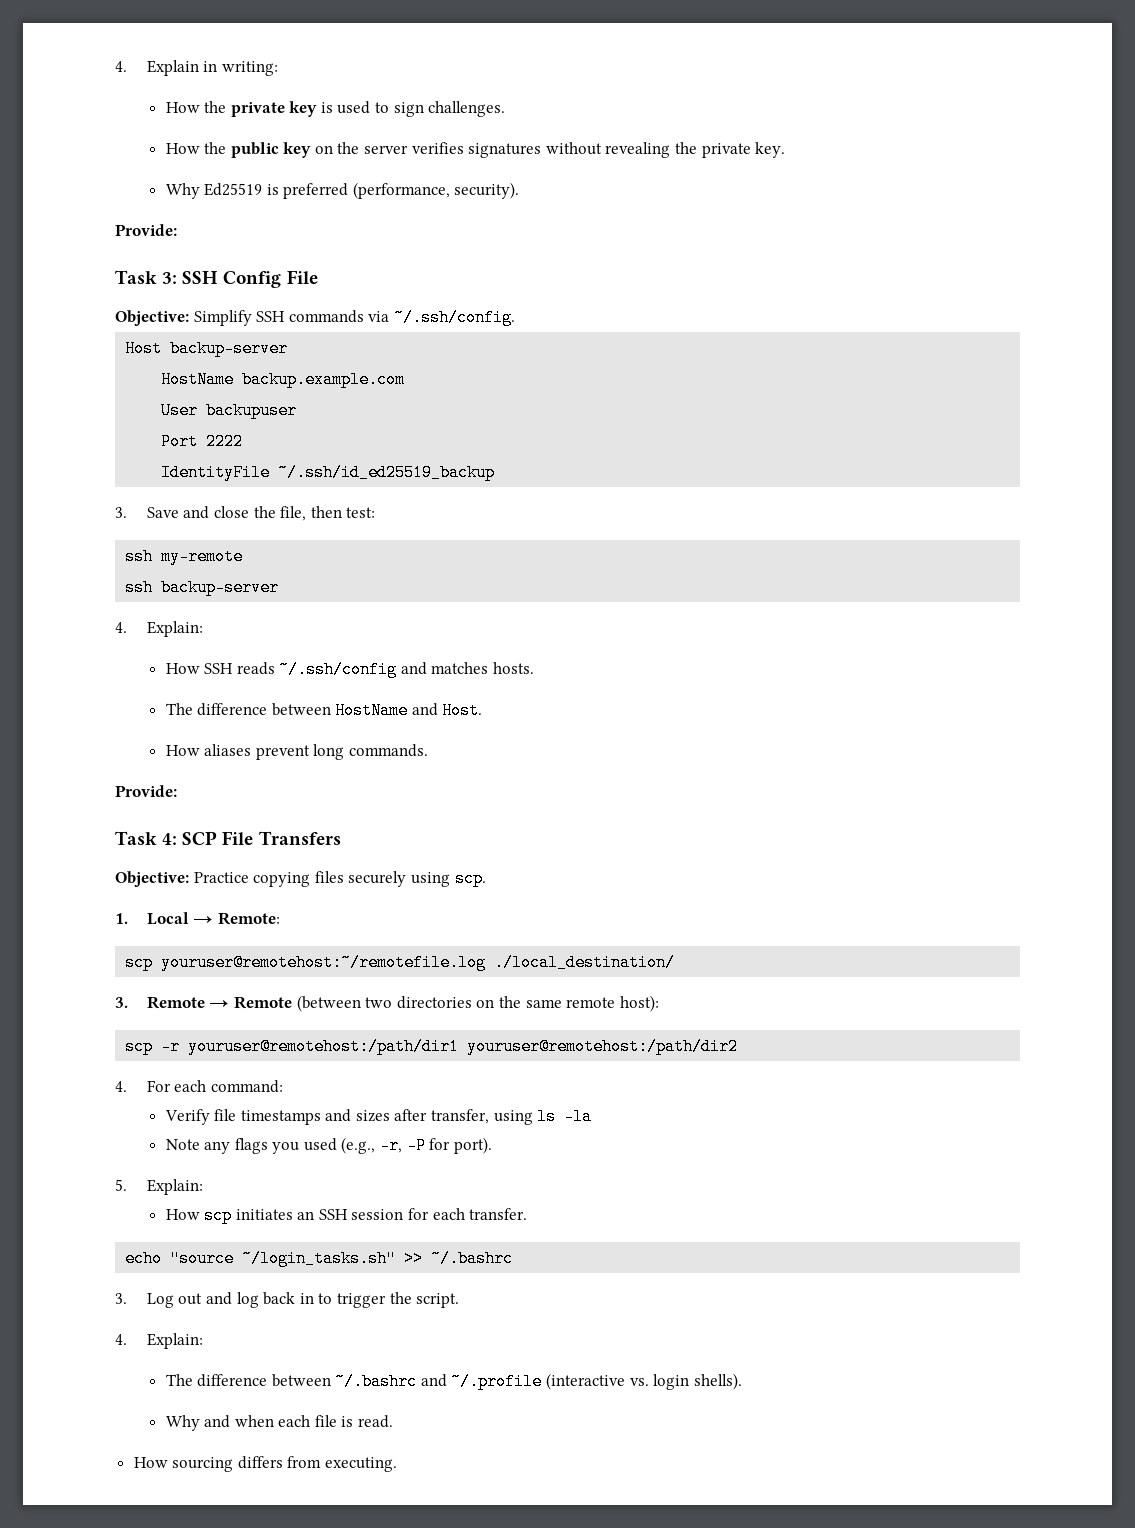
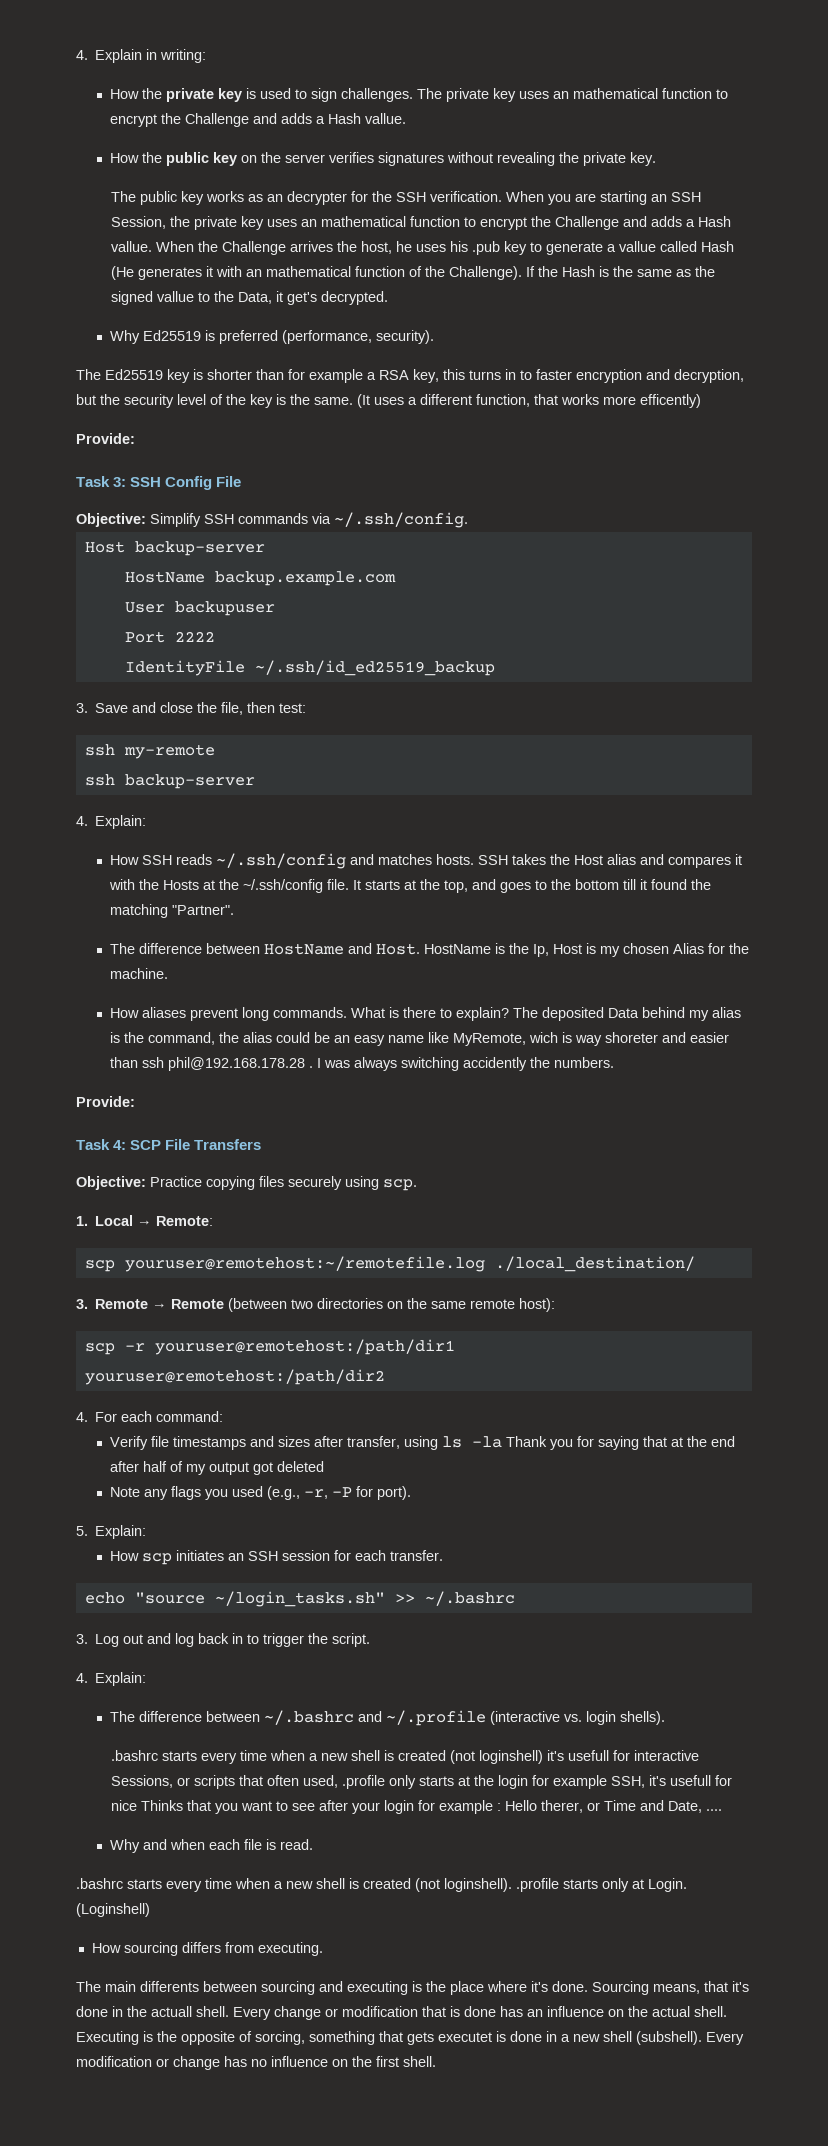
(506, 109) none -> [416,88,728,102] [109,113,406,127] The private key uses an mathematical function to encrypt the Challenge and adds a Hash vallue.
(786, 150) none -> [111,191,702,205] [111,216,732,230] [111,241,735,255] [111,266,716,280] [111,291,389,305] // The public key works as an decrypter for the SSH verification. When you are starting an SSH Session, the private key uses an mathematical function to encrypt the Challenge and adds a Hash vallue. When the Challenge arrives the host, he uses his .pub key to generate a vallue called Hash (He generates it with an mathematical function of the Challenge). If the Hash is the same as the signed vallue to the Data, it get's decrypted.
(520, 190) none -> [76,369,744,383] [76,394,701,408] // The Ed25519 key is shorter than for example a RSA key, this turns in to faster encryption and decryption, but the security level of the key is the same. (It uses a different function, that works more efficently)
(535, 668) none -> [477,854,742,868] [108,879,711,893] [109,904,234,918] SSH takes the Host alias and compares it with the Hosts at the ~/.ssh/config file. It starts at the top, and goes to the bottom till it found the matching "Partner".
(483, 710) none -> [423,943,749,957] [109,968,168,979] HostName is the Ip, Host is my chosen Alias for the machine.
(428, 750) none -> [350,1007,741,1021] [109,1032,729,1046] [109,1057,614,1071] What is there to explain? The deposited Data behind my alias is the command, the alias could be an easy name like MyRemote, wich is way shoreter and easier than ssh phil@192.168.178.28 . I was always switching accidently the numbers.
(593, 1116) none -> [505,1436,735,1450] [109,1461,324,1475] Thank you for saying that at the end after half of my output got deleted
(742, 1381) none -> [111,1750,700,1764] [111,1775,733,1789] [111,1800,723,1814] // .bashrc starts every time when a new shell is created (not loginshell) it's usefull for interactive Sessions, or scripts that often used, .profile only starts at the login for example SSH, it's usefull for nice Thinks that you want to see after your login for example : Hello therer, or Time and Date, ....
(394, 1421) none -> [76,1878,687,1892] [76,1903,150,1917] // .bashrc starts every time when a new shell is created (not loginshell). .profile starts only at Login. (Loginshell)
(398, 1464) none -> [76,1981,749,1995] [76,2006,727,2020] [76,2031,744,2045] [76,2056,436,2070] // The main differents between sourcing and executing is the place where it's done. Sourcing means, that it's done in the actuall shell. Every change or modification that is done has an influence on the actual shell. Executing is the opposite of sorcing, something that gets executet is done in a new shell (subshell). Every modification or change has no influence on the first shell.

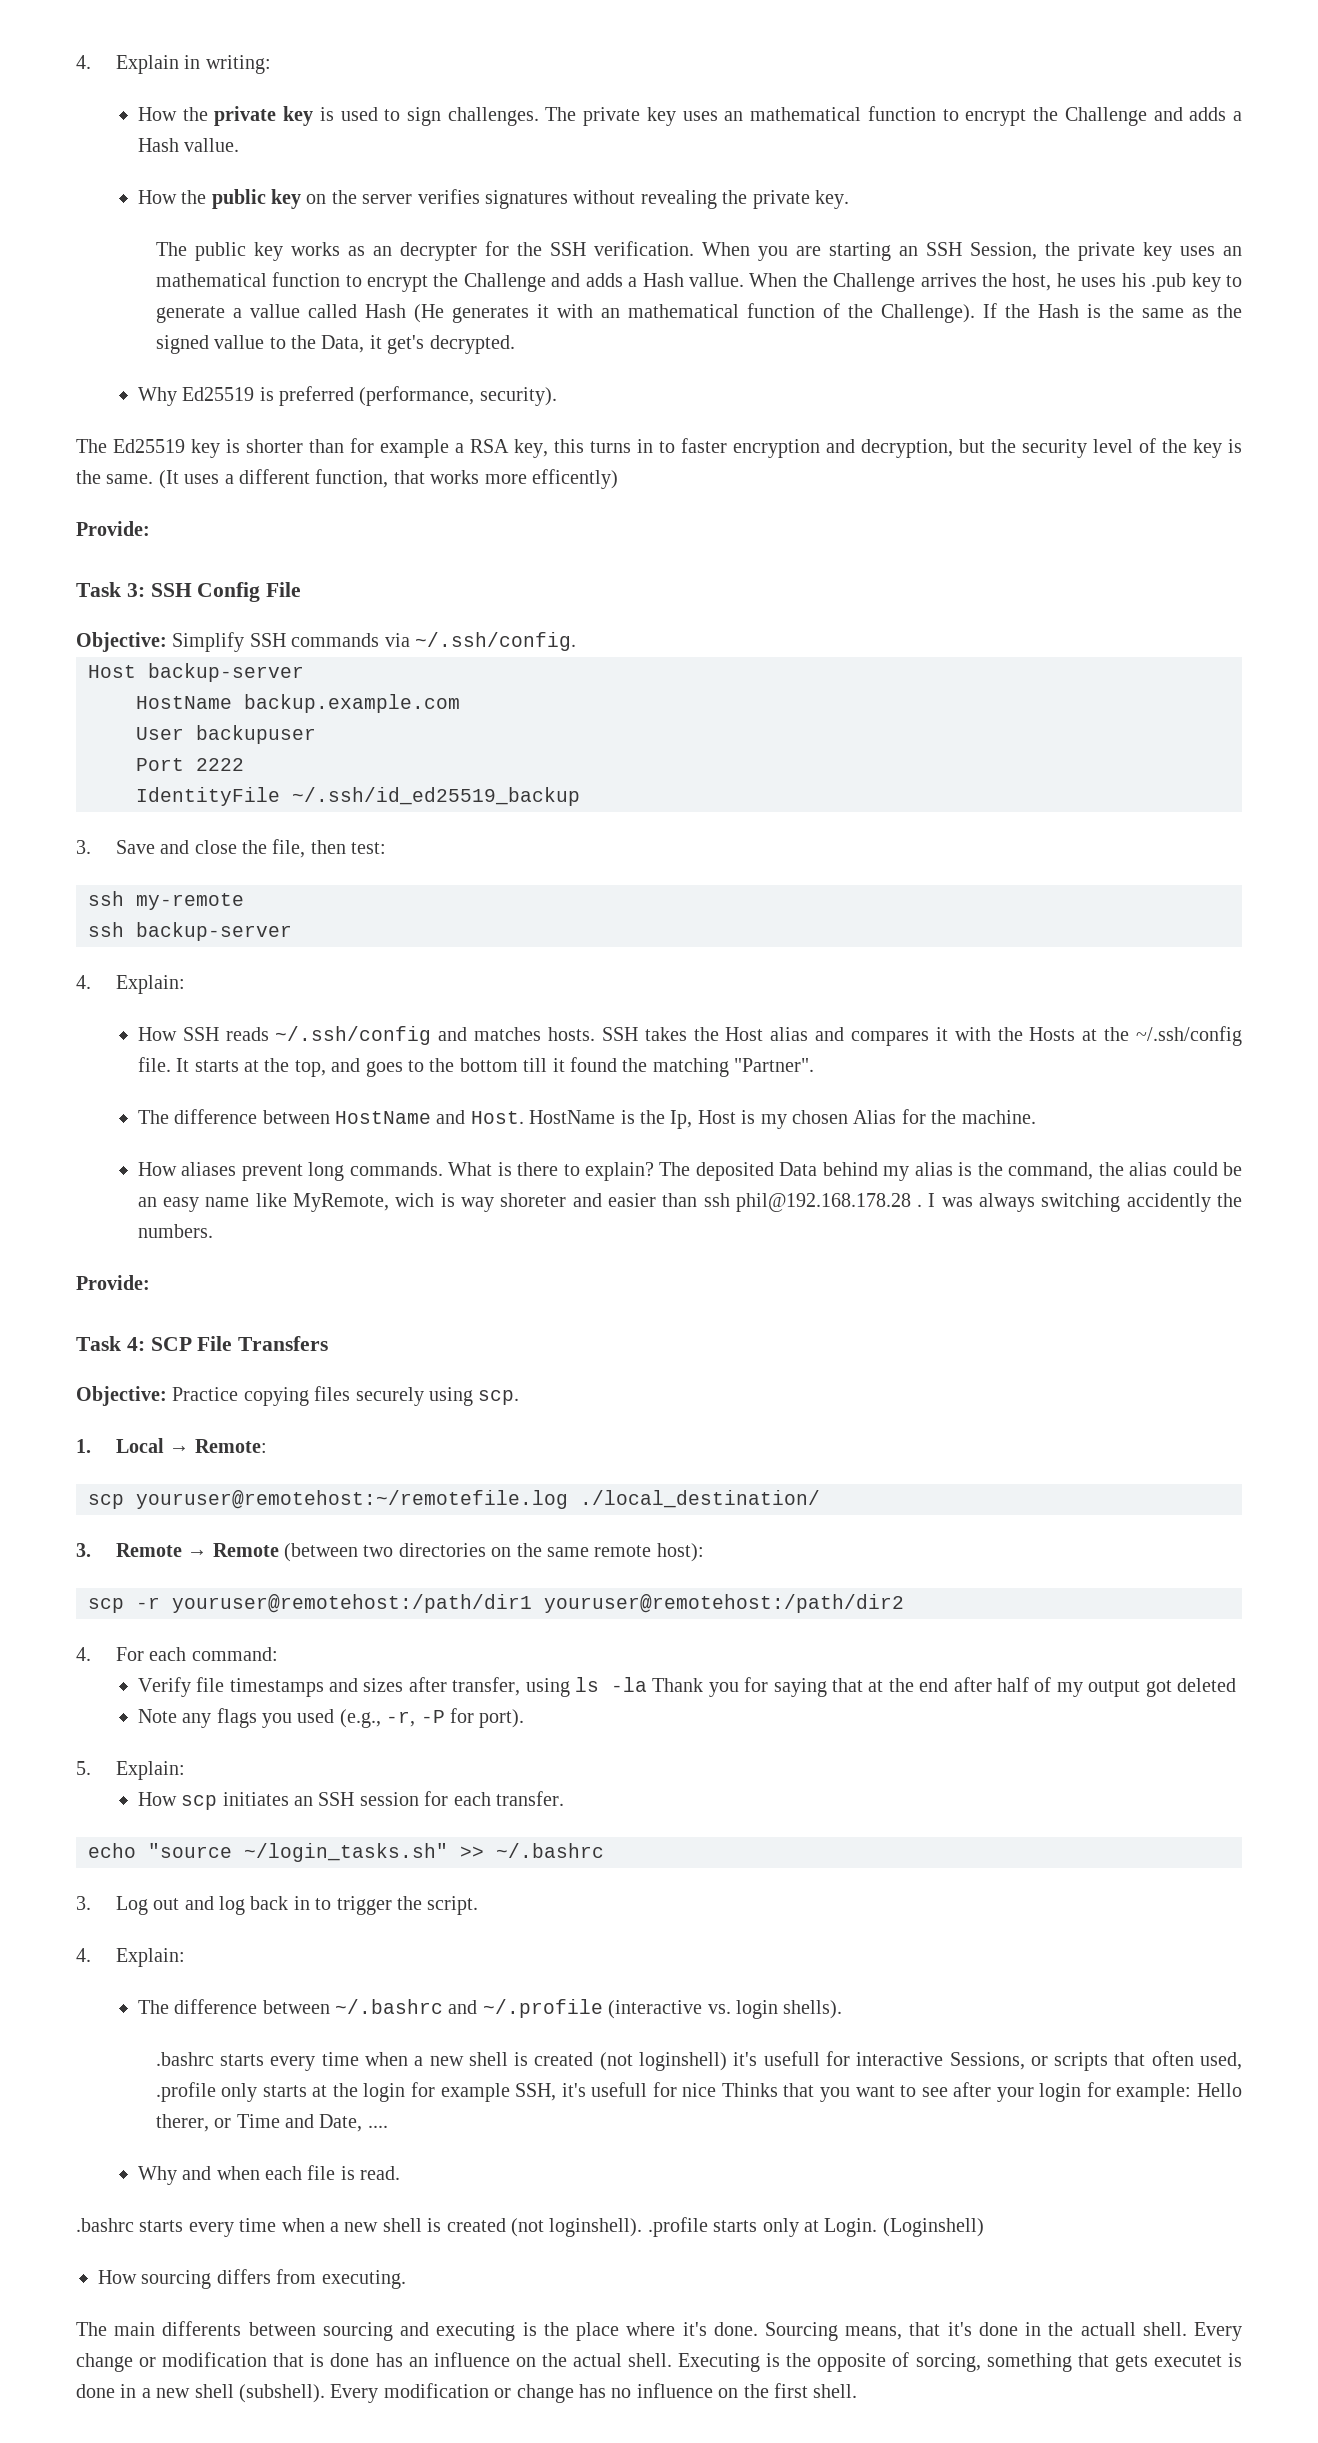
[439,1800,502,1814] example : -> [1116,2083,1192,2102] example:

